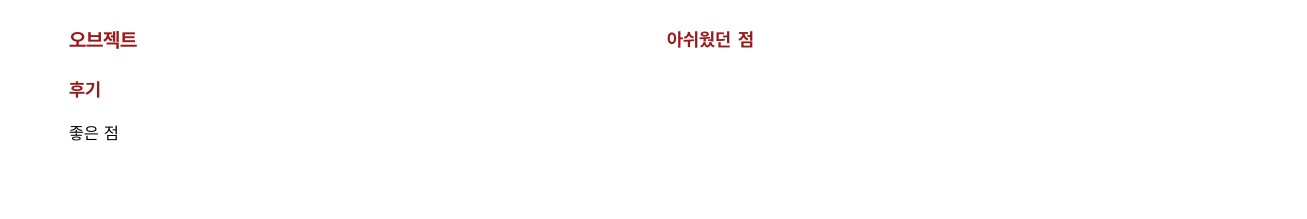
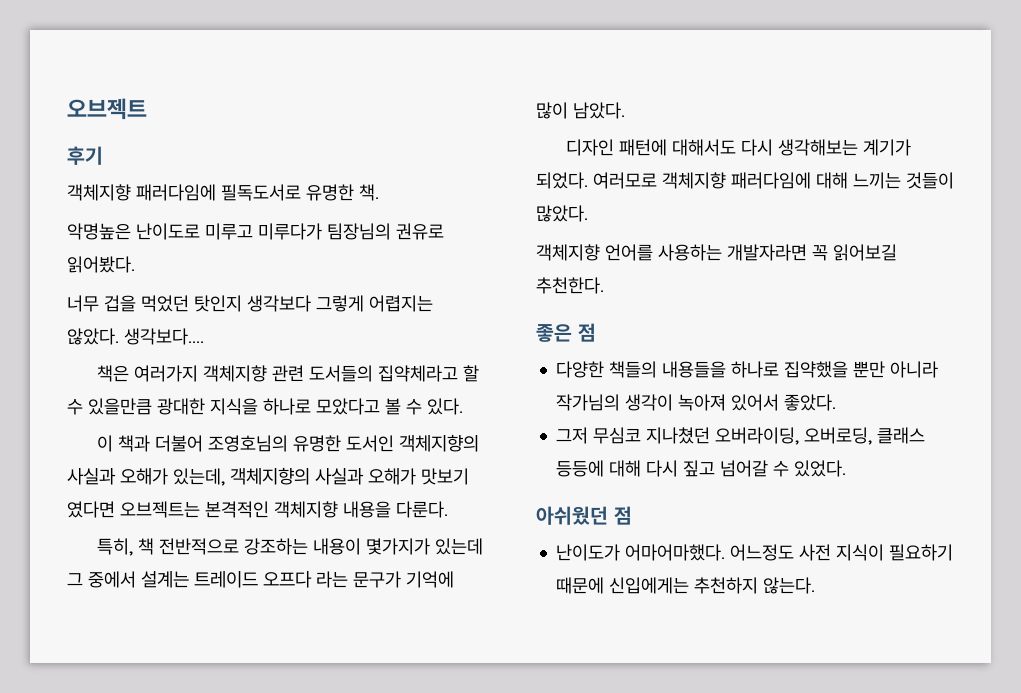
[69,125,119,141] [667,31,754,48] 좋은 점 // 아쉬웠던 점 -> [67,184,379,201] [67,223,444,240] [67,256,135,273] [67,295,433,312] [67,328,204,345] [97,365,480,382] [67,398,463,415] [97,434,480,452] [67,467,470,486] [67,501,448,518] [97,538,484,556] [67,571,455,588] [536,102,625,119] [566,139,912,156] [536,172,954,189] [536,205,588,222] [536,244,897,261] [536,277,604,294] [536,323,596,342] [556,361,939,378] [556,394,837,411] [556,427,926,445] [556,460,847,477] [536,506,632,525] [556,544,954,561] [556,577,816,594] 객체지향 패러다임에 필독도서로 유명한 책. // 악명높은 난이도로 미루고 미루다가 팀장님의 권유로 읽어봤다. // 너무 겁을 먹었던 탓인지 생각보다 그렇게 어렵지는 않았다. 생각보다.... // 책은 여러가지 객체지향 관련 도서들의 집약체라고 할 수 있을만큼 광대한 지식을 하나로 모았다고 볼 수 있다. // 이 책과 더불어 조영호님의 유명한 도서인 객체지향의 사실과 오해가 있는데, 객체지향의 사실과 오해가 맛보기 였다면 오브젝트는 본격적인 객체지향 내용을 다룬다. // 특히, 책 전반적으로 강조하는 내용이 몇가지가 있는데 그 중에서 설계는 트레이드 오프다 라는 문구가 기억에 많이 남았다. // 디자인 패턴에 대해서도 다시 생각해보는 계기가 되었다. 여러모로 객체지향 패러다임에 대해 느끼는 것들이 많았다. // 객체지향 언어를 사용하는 개발자라면 꼭 읽어보길 추천한다. // 좋은 점 // 다양한 책들의 내용들을 하나로 집약했을 뿐만 아니라 작가님의 생각이 녹아져 있어서 좋았다. // 그저 무심코 지나쳤던 오버라이딩, 오버로딩, 클래스 등등에 대해 다시 짚고 넘어갈 수 있었다. // 아쉬웠던 점 // 난이도가 어마어마했다. 어느정도 사전 지식이 필요하기 때문에 신입에게는 추천하지 않는다.

